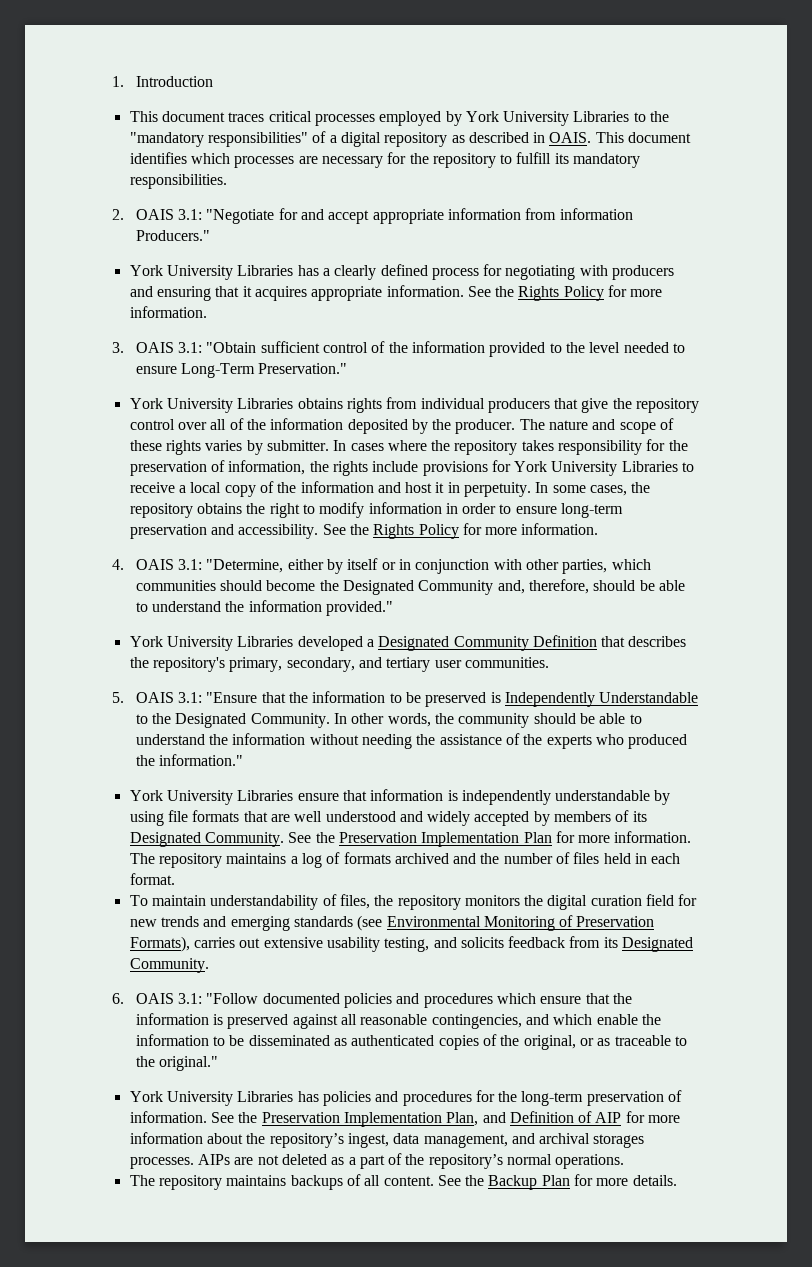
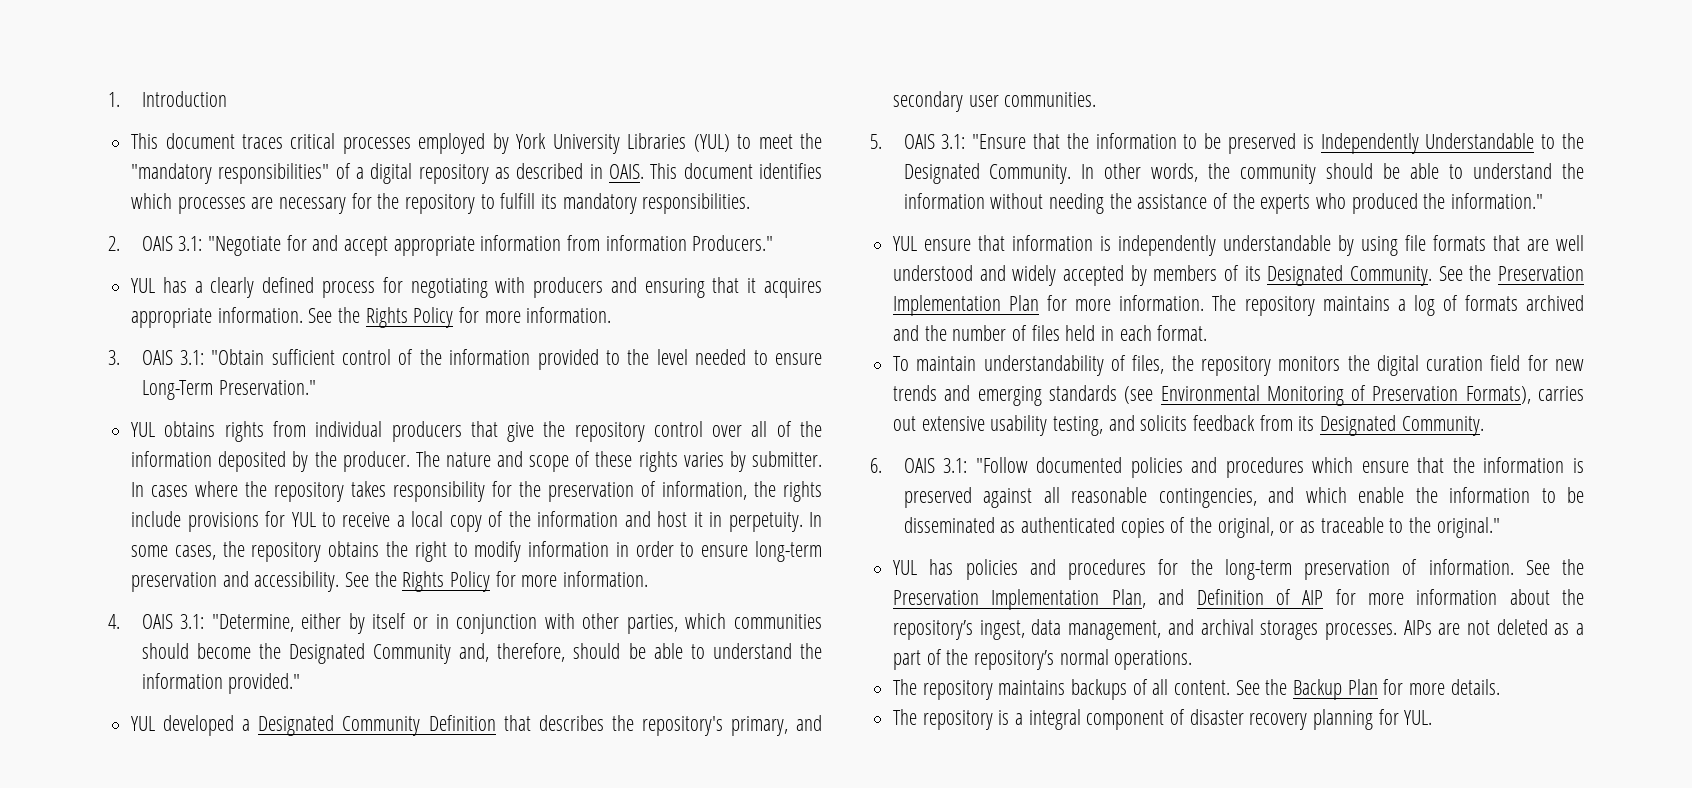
[633,112,646,122] to -> [693,134,793,152] (YUL) to meet
[129,265,294,280] York University Libraries -> [131,278,156,293] YUL
[129,398,294,413] York University Libraries -> [131,422,156,437] YUL
[514,461,678,476] York University Libraries -> [291,512,316,527] YUL
[129,636,294,651] York University Libraries -> [131,716,156,731] YUL
[286,657,431,672] secondary, and tertiary -> [796,715,822,731] [893,91,964,112] and secondary
[129,790,294,805] York University Libraries -> [893,236,918,251] YUL
[129,1091,294,1106] York University Libraries -> [893,560,918,575] YUL
(677, 1180) none -> [893,709,1433,730] // The repository is a integral component of disaster recovery planning for YUL.

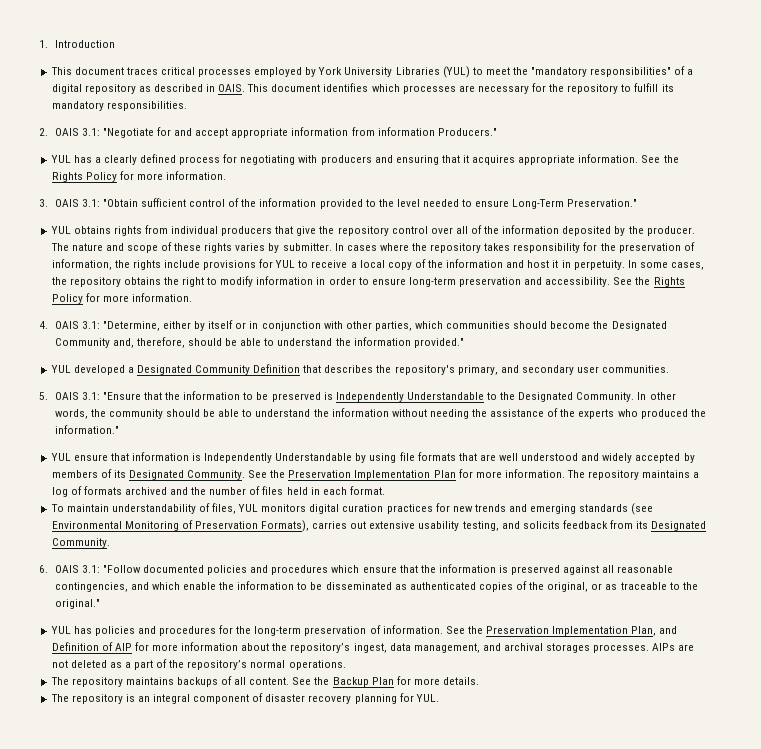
[1118,235,1332,256] independently understandable -> [204,453,353,463] Independently Understandable
[1171,355,1370,376] the repository monitors the -> [238,504,307,512] YUL monitors
[1490,355,1521,371] field -> [386,504,433,514] practices
[1015,713,1024,725] a -> [137,696,150,702] an

